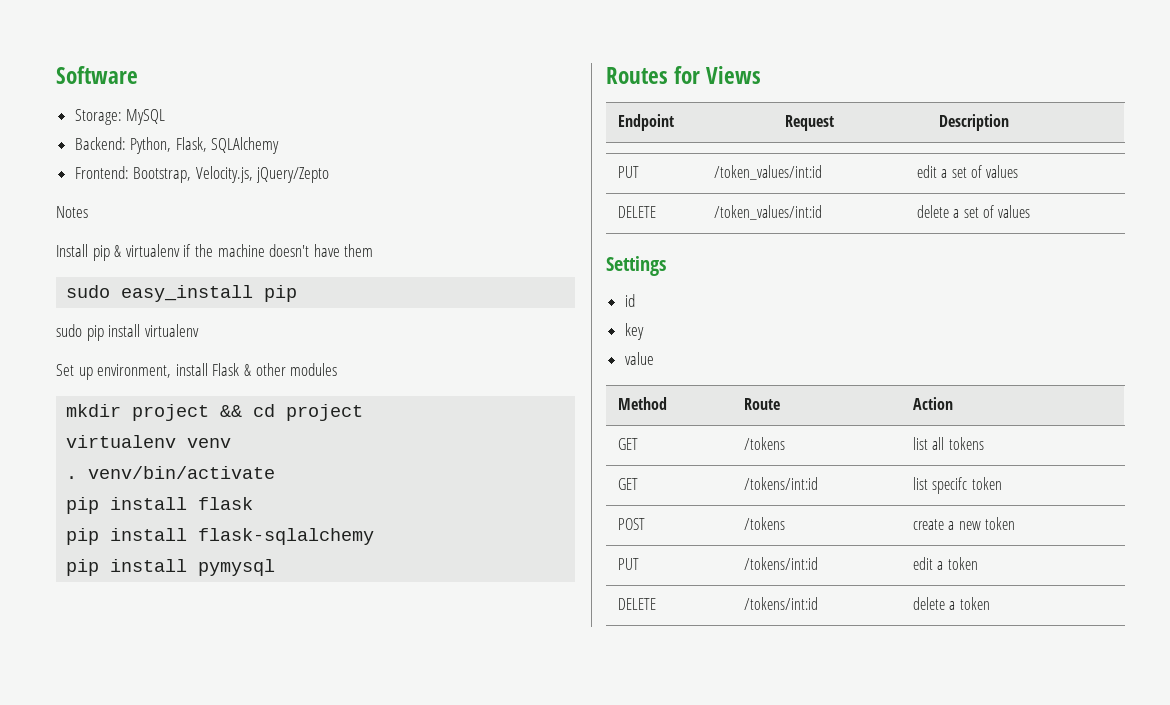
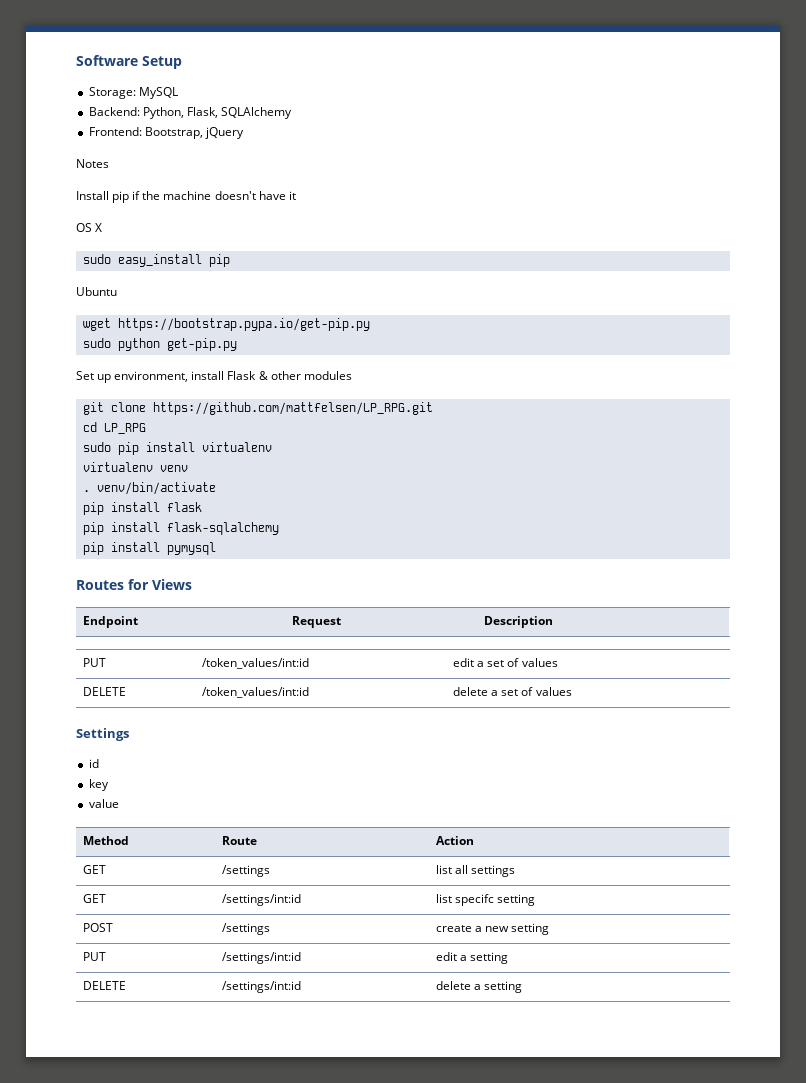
(138, 75) none -> [142,56,182,69] Setup
[195,166,330,183] Velocity.js, jQuery/Zepto -> [204,127,244,139] jQuery
[114,244,180,257] & virtualenv -> (130, 197) none
[344,244,374,257] them -> [288,191,296,200] [76,223,103,232] it // OS X
[56,324,199,341] sudo pip install virtualenv -> [76,287,117,296] [82,318,370,331] [82,338,237,351] Ubuntu // wget https://bootstrap.pypa.io/get-pip.py // sudo python get-pip.py
[66,404,364,421] mkdir project && cd project -> [82,402,433,415] [82,422,146,434] [82,442,272,455] git clone https://github.com/mattfelsen/LP_RPG.git // cd LP_RPG // sudo pip install virtualenv
[744,437,786,450] /tokens -> [222,865,271,877] /settings
[948,437,984,450] [618,478,639,490] [744,477,819,490] tokens // GET | /tokens/int:id -> [471,865,516,877] [83,894,107,903] [222,894,302,906] settings // GET | /settings/int:id
[971,477,1002,490] token -> [497,894,536,906] setting
[744,517,786,530] /tokens -> [222,923,271,935] /settings
[984,517,1015,530] [618,558,640,570] [744,557,819,570] [913,557,978,570] [618,598,657,610] [744,597,819,610] [913,597,990,610] token // PUT | /tokens/int:id | edit a token // DELETE | /tokens/int:id | delete a token -> [511,923,550,935] [83,952,107,961] [222,952,302,964] [436,952,509,964] [83,981,127,990] [222,981,302,993] [436,981,523,993] setting // PUT | /settings/int:id | edit a setting // DELETE | /settings/int:id | delete a setting

